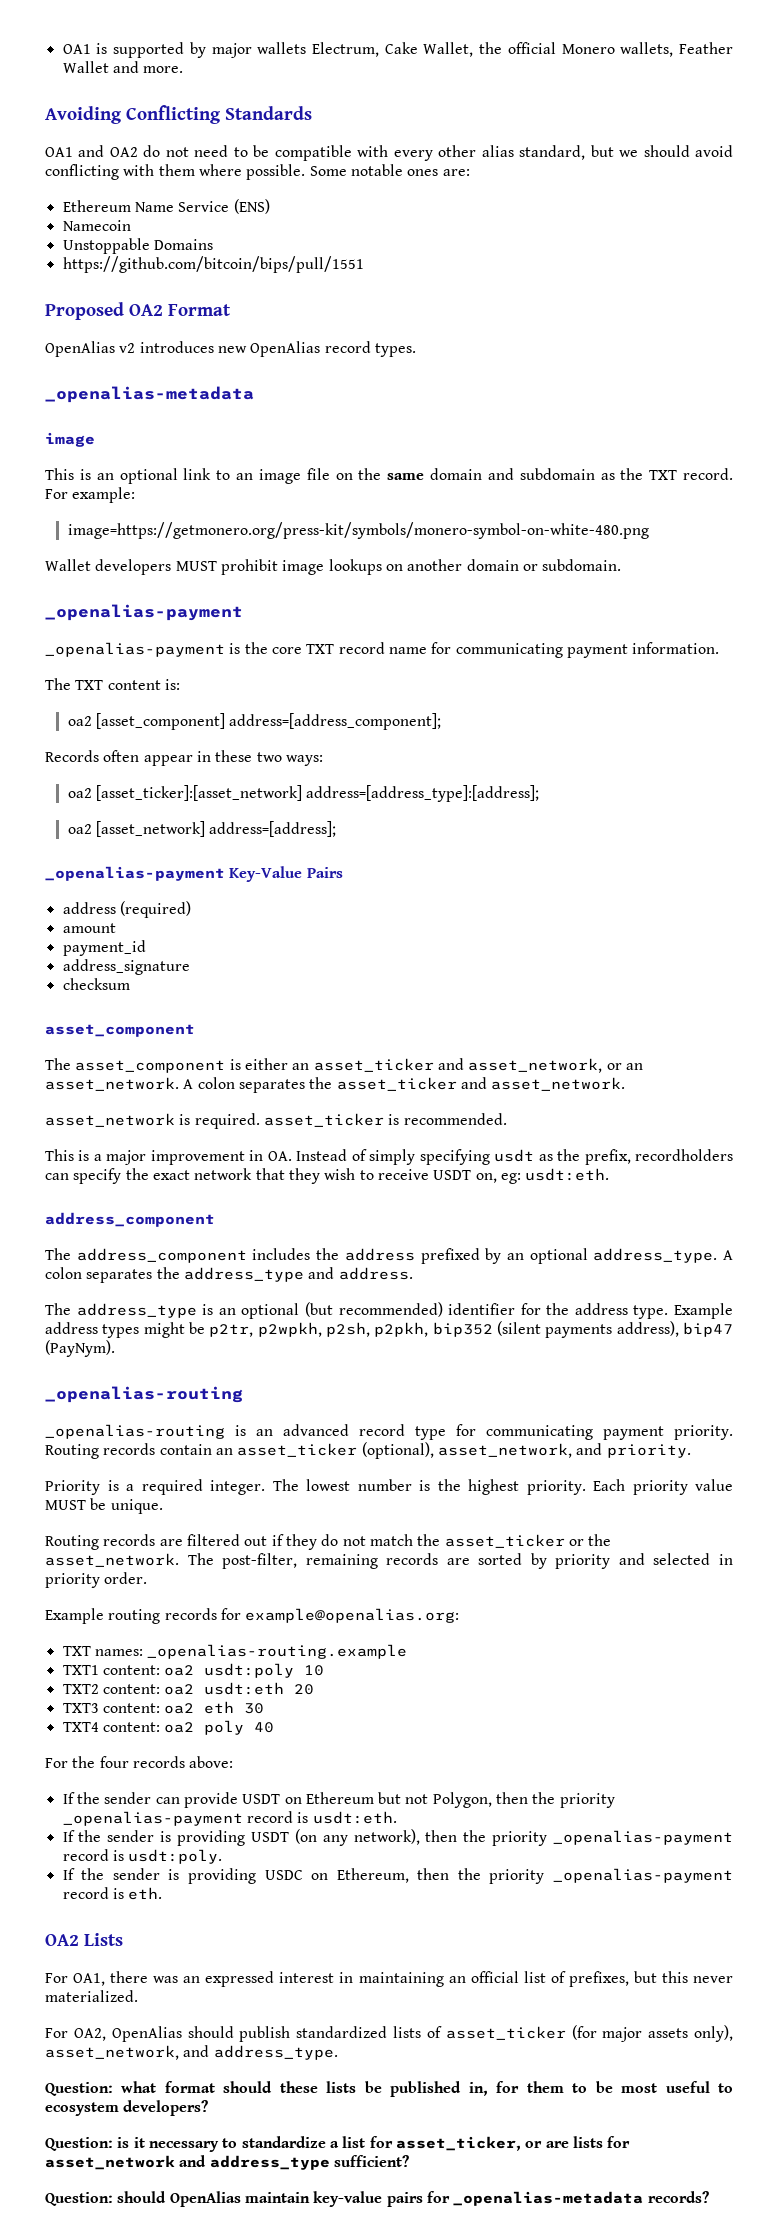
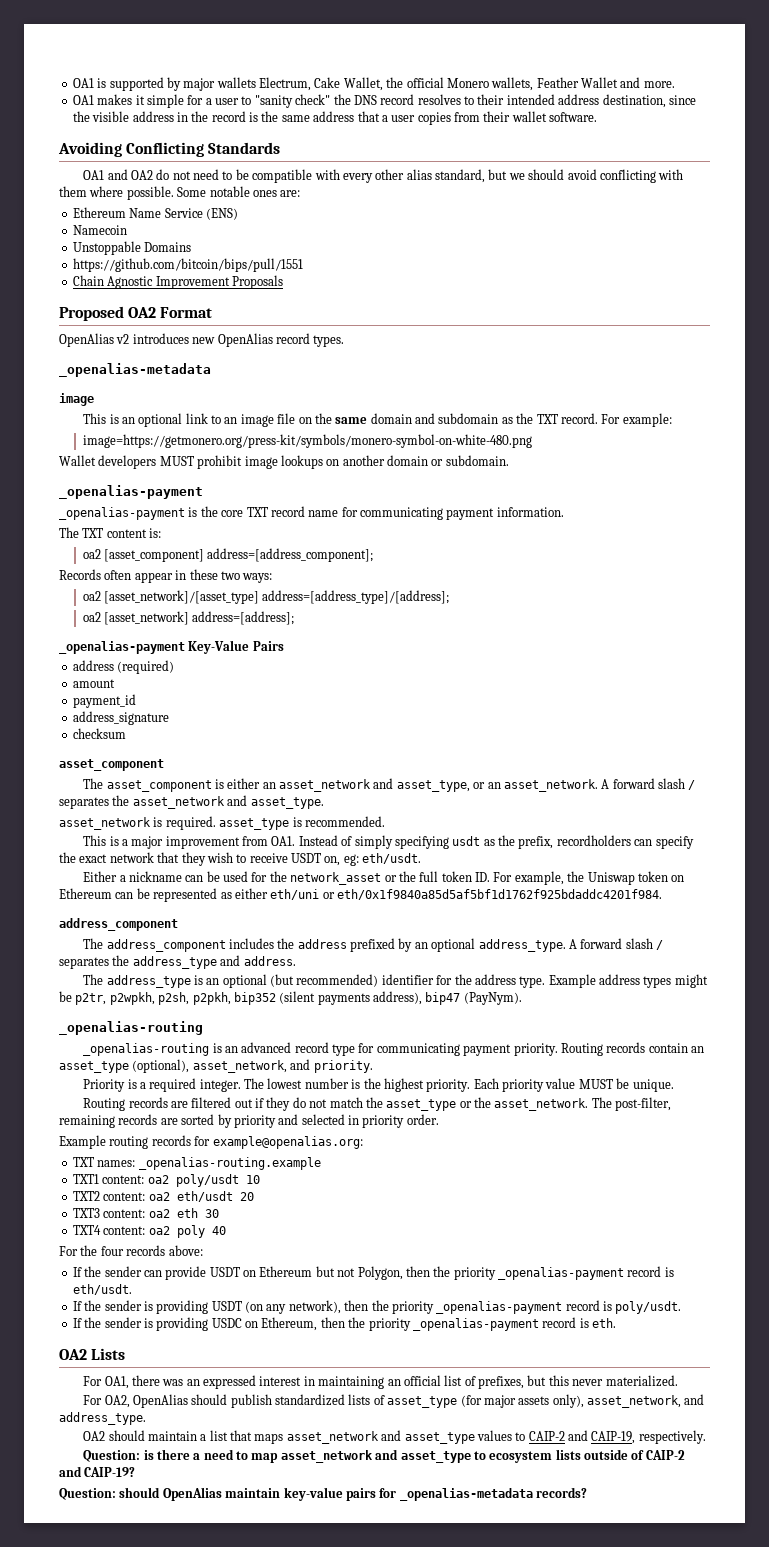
(184, 69) none -> [72,94,696,108] [72,111,598,125] // OA1 makes it simple for a user to "sanity check" the DNS record resolves to their intended address destination, since the visible address in the record is the same address that a user copies from their wallet software.
(364, 264) none -> [72,275,283,289] // Chain Agnostic Improvement Proposals
[96,785,540,802] [asset_ticker]:[asset_network] address=[address_type]:[address]; -> [104,590,450,604] [asset_network]/[asset_type] address=[address_type]/[address];
[313,1058,603,1073] asset_ticker and asset_network, -> [279,778,470,792] asset_network and asset_type,
[197,1077,626,1093] colon separates the asset_ticker and asset_network. -> [612,778,696,790] [59,795,324,809] forward slash / separates the asset_network and asset_type.
[263,1113,384,1127] asset_ticker -> [219,818,290,830] asset_type
[249,1150,292,1161] in OA. -> [242,836,296,846] from OA1.
[525,1168,610,1181] usdt:eth. -> [362,853,422,864] [83,871,685,885] [59,888,662,902] eth/usdt. // Either a nickname can be used for the network_asset or the full token ID. For example, the Uniswap token on Ethereum can be represented as either eth/uni or eth/0x1f9840a85d5af5bf1d1762f925bdaddc4201f984.
[45,1267,82,1279] colon -> [580,938,664,950] forward slash /
[237,1443,358,1457] asset_ticker -> [59,1061,129,1073] asset_type
[444,1534,565,1548] asset_ticker -> [386,1099,457,1111] asset_type
[204,1663,295,1678] usdt:poly -> [175,1174,239,1187] poly/usdt
[204,1682,285,1695] usdt:eth -> [176,1191,233,1202] eth/usdt
[312,1811,397,1824] usdt:eth. -> [72,1284,132,1295] eth/usdt.
[128,1849,223,1864] usdt:poly. -> [615,1301,682,1314] poly/usdt.
[445,2026,566,2040] asset_ticker -> [387,1396,458,1408] asset_type
[45,2081,734,2097] [45,2100,209,2116] [45,2136,631,2152] [45,2155,409,2170] Question: what format should these lists be published in, for them to be most useful to ecosystem developers? // Question: is it necessary to standardize a list for asset_ticker, or are lists for asset_network and address_type sufficient? -> [83,1430,706,1444] [83,1449,685,1463] [59,1466,136,1477] OA2 should maintain a list that maps asset_network and asset_type values to CAIP-2 and CAIP-19, respectively. // Question: is there a need to map asset_network and asset_type to ecosystem lists outside of CAIP-2 and CAIP-19?

